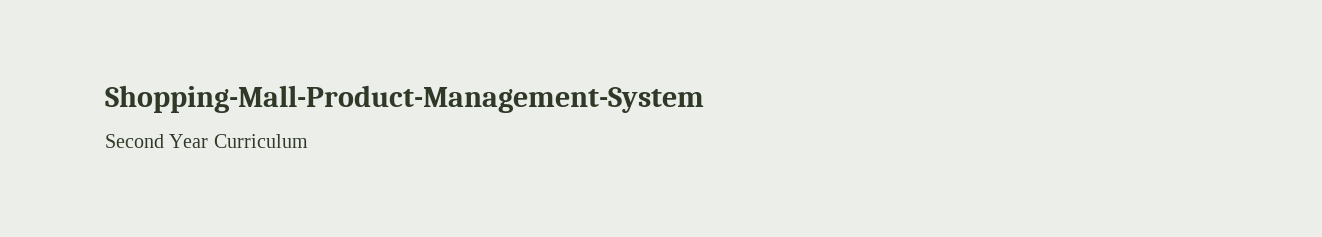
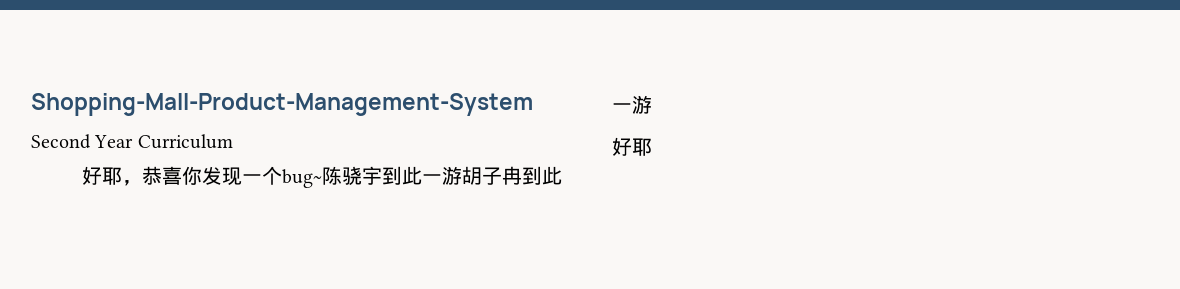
(308, 141) none -> [81,166,562,188] [612,95,652,114] [612,137,652,156] // 好耶，恭喜你发现一个bug~陈骁宇到此一游胡子冉到此一游 // 好耶

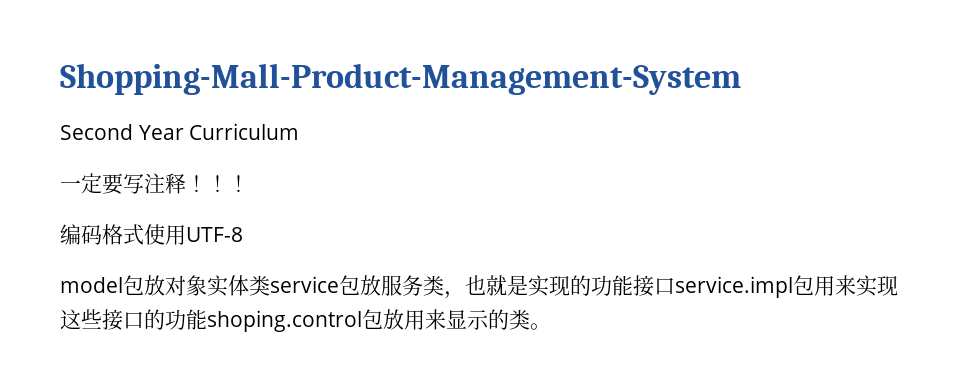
[81,166,562,188] [612,95,652,114] [612,137,652,156] 好耶，恭喜你发现一个bug~陈骁宇到此一游胡子冉到此一游 // 好耶 -> [60,173,249,195] [60,224,243,245] [60,275,898,299] [60,309,551,332] 一定要写注释！！！ // 编码格式使用UTF-8 // model包放对象实体类service包放服务类，也就是实现的功能接口service.impl包用来实现这些接口的功能shoping.control包放用来显示的类。

